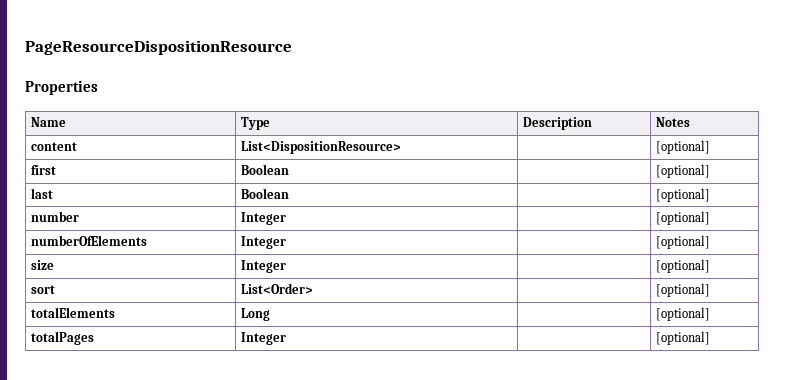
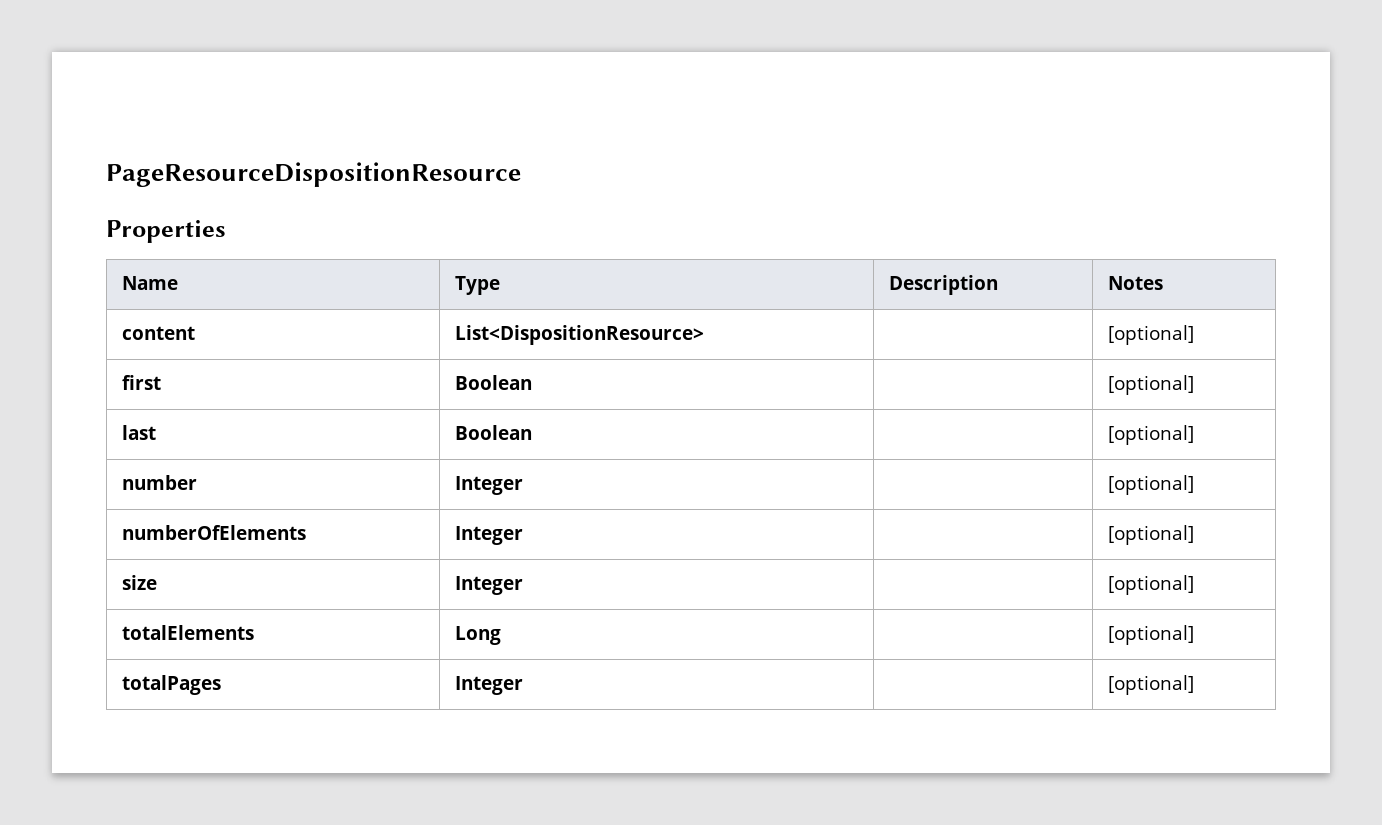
[30,285,55,294] [240,283,313,294] [655,283,710,297] // sort | List<Order> | | [optional] -> (1194, 585) none

